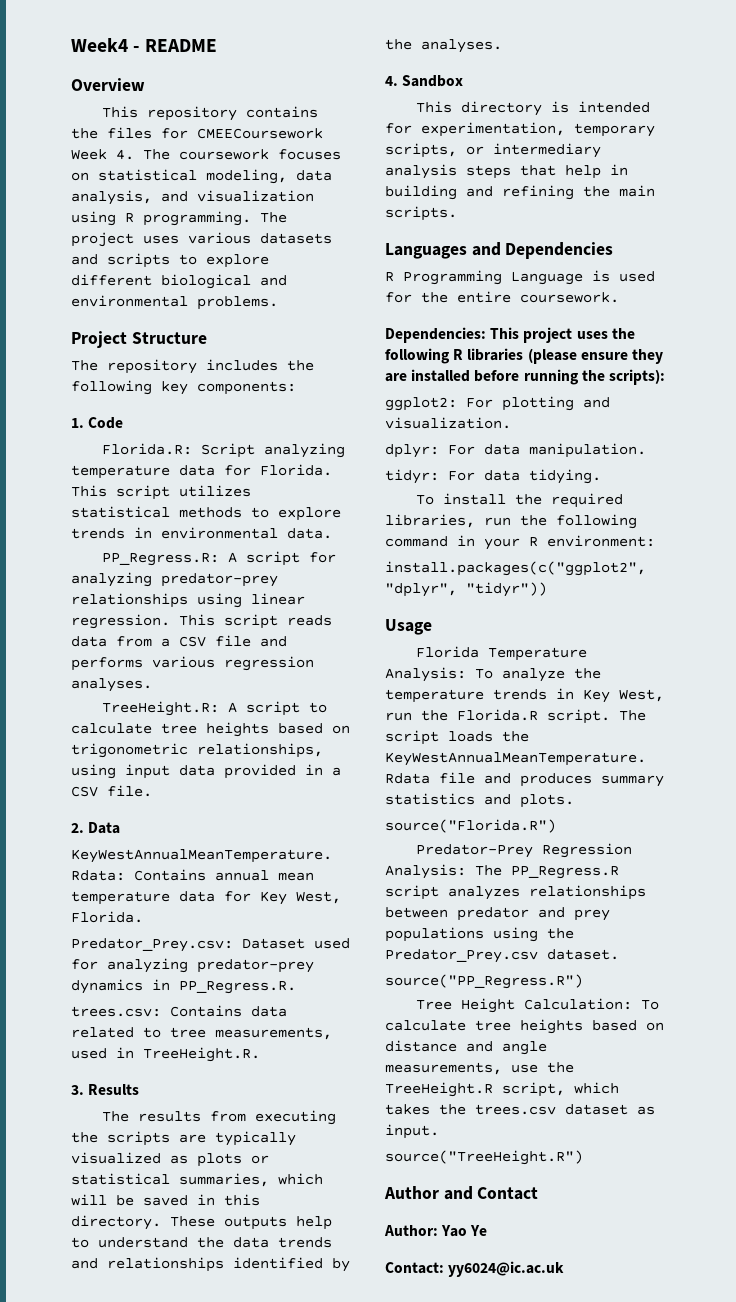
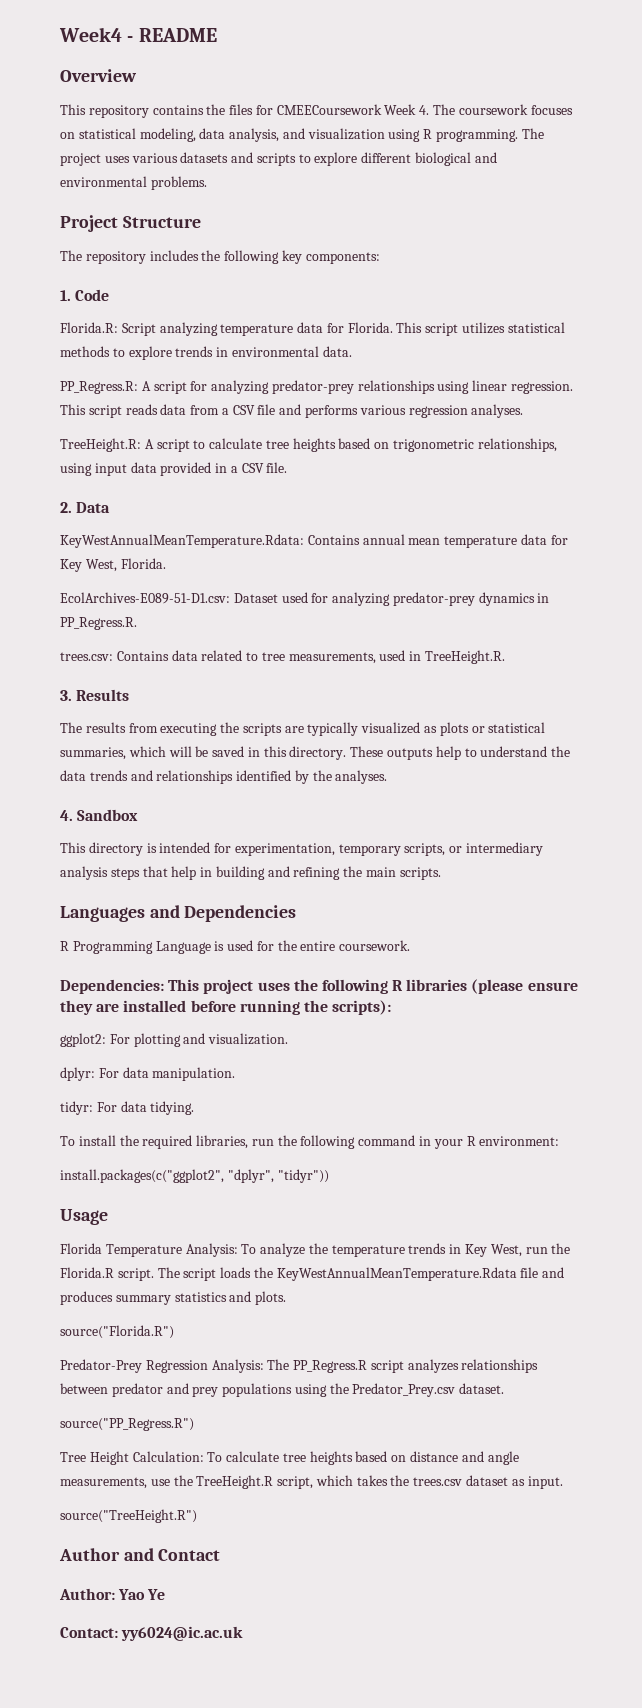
[71,938,233,952] Predator_Prey.csv: -> [60,592,230,604] EcolArchives-E089-51-D1.csv:

